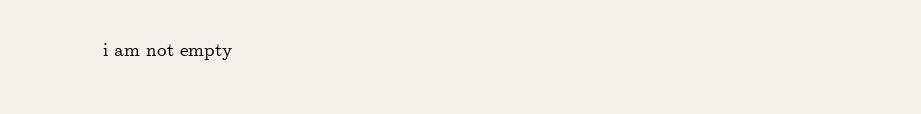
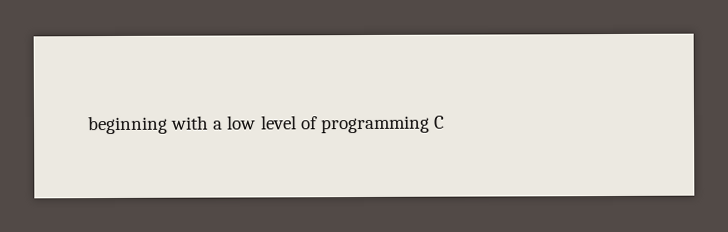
[103,43,232,60] i am not empty -> [87,115,445,135] beginning with a low level of programming C

